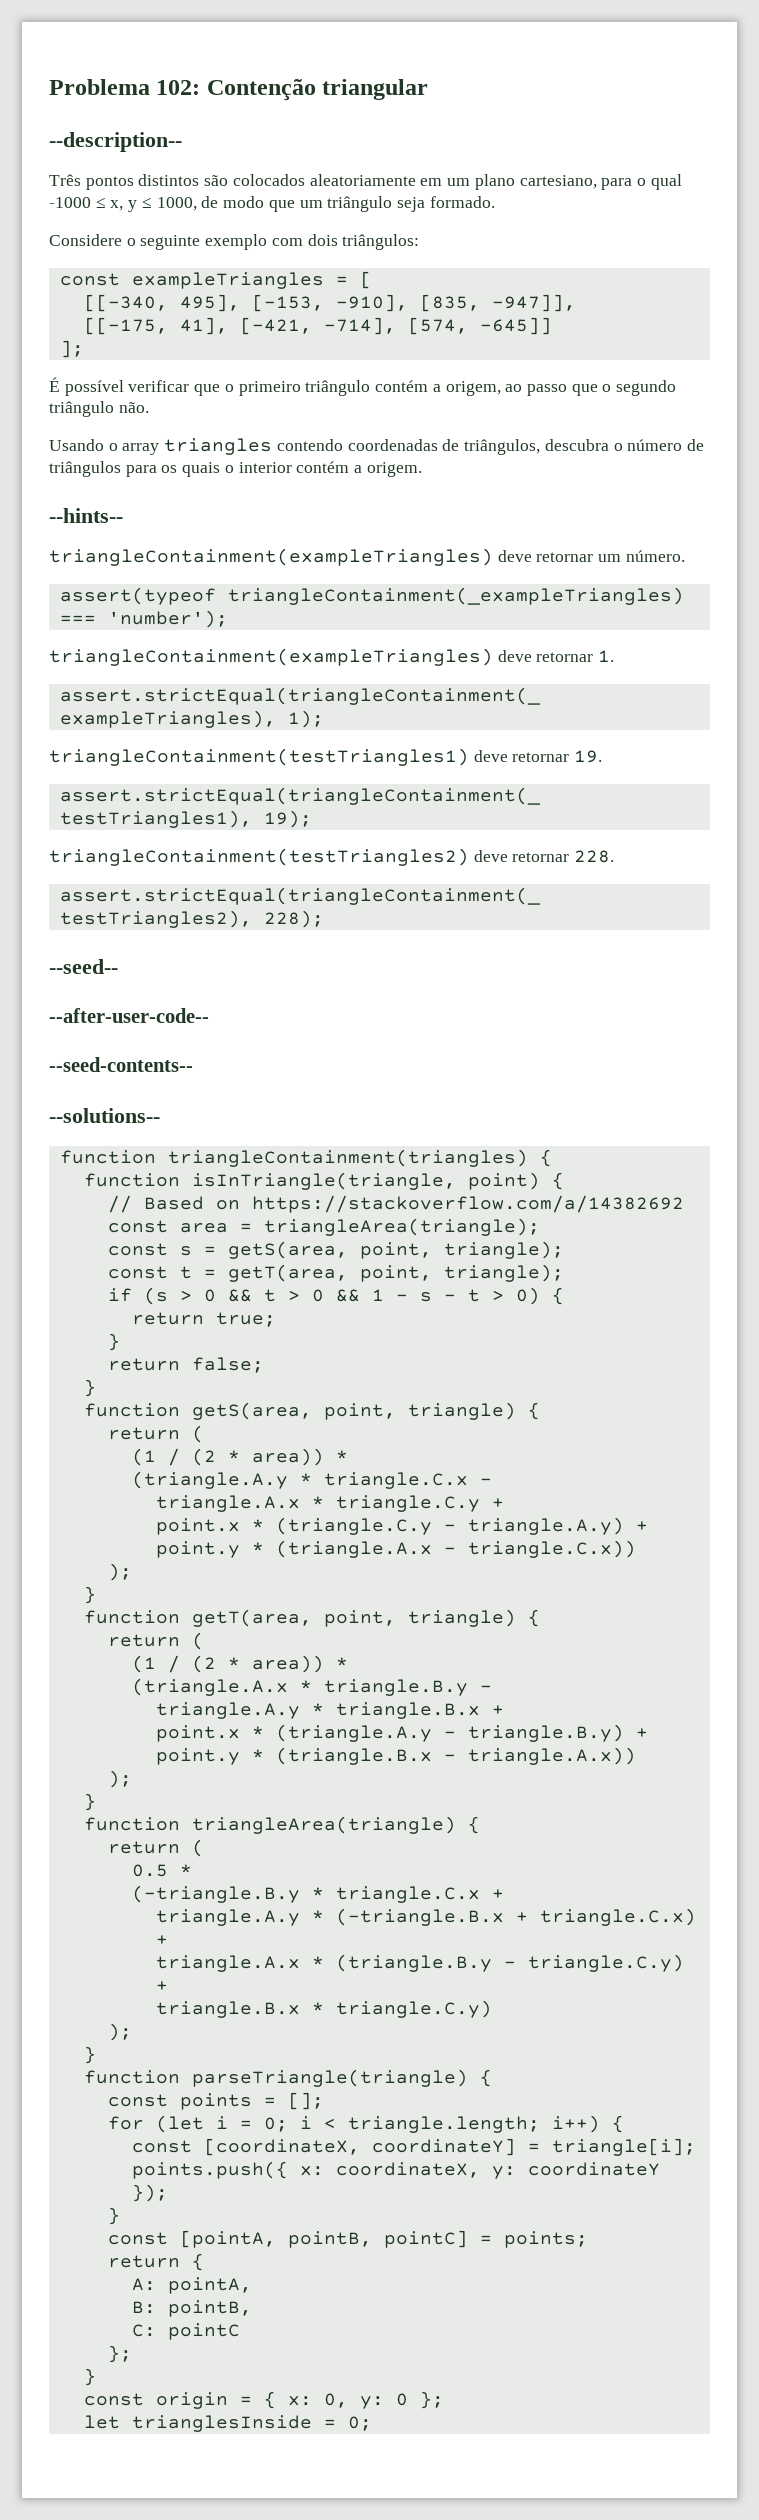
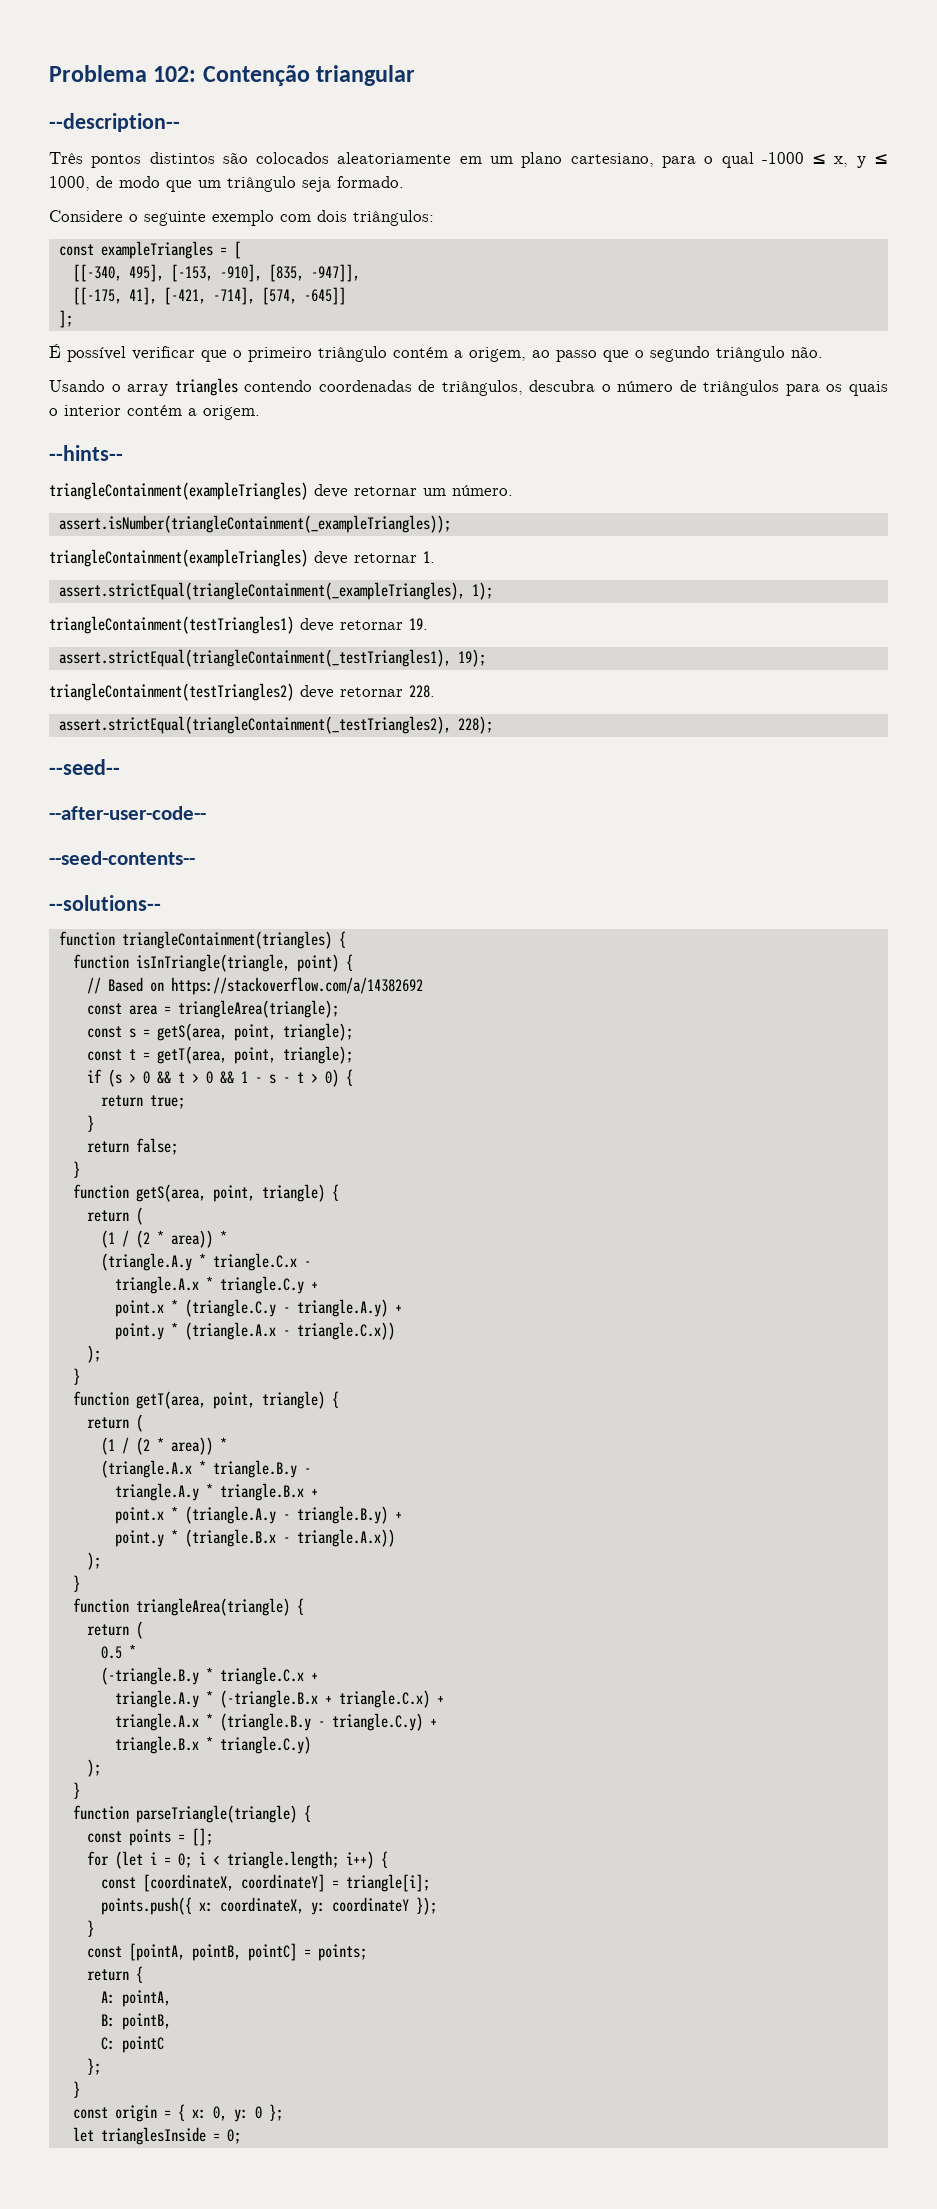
[59,587,684,605] [59,610,228,628] assert(typeof triangleContainment(_exampleTriangles) === 'number'); -> [58,515,451,533] assert.isNumber(triangleContainment(_exampleTriangles));

